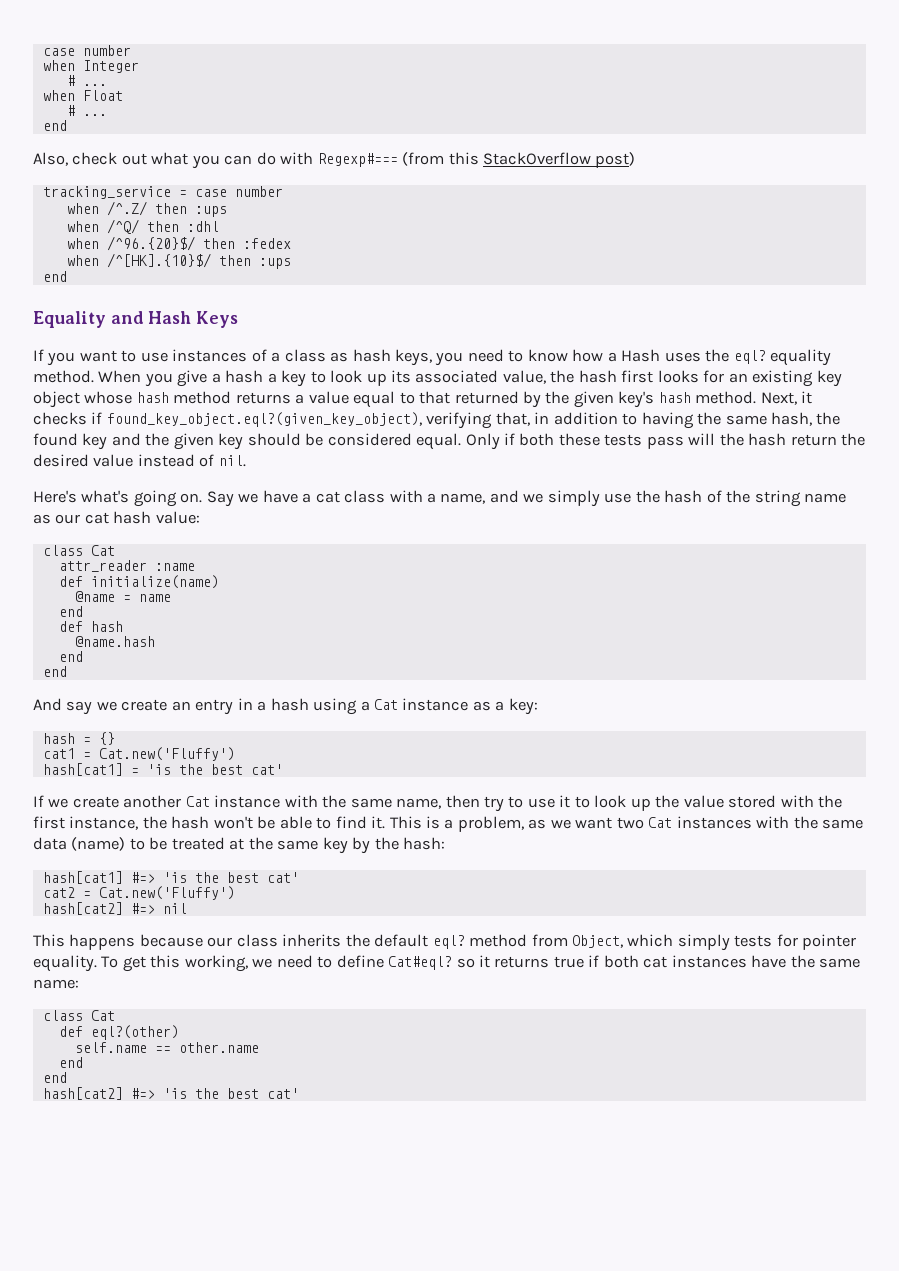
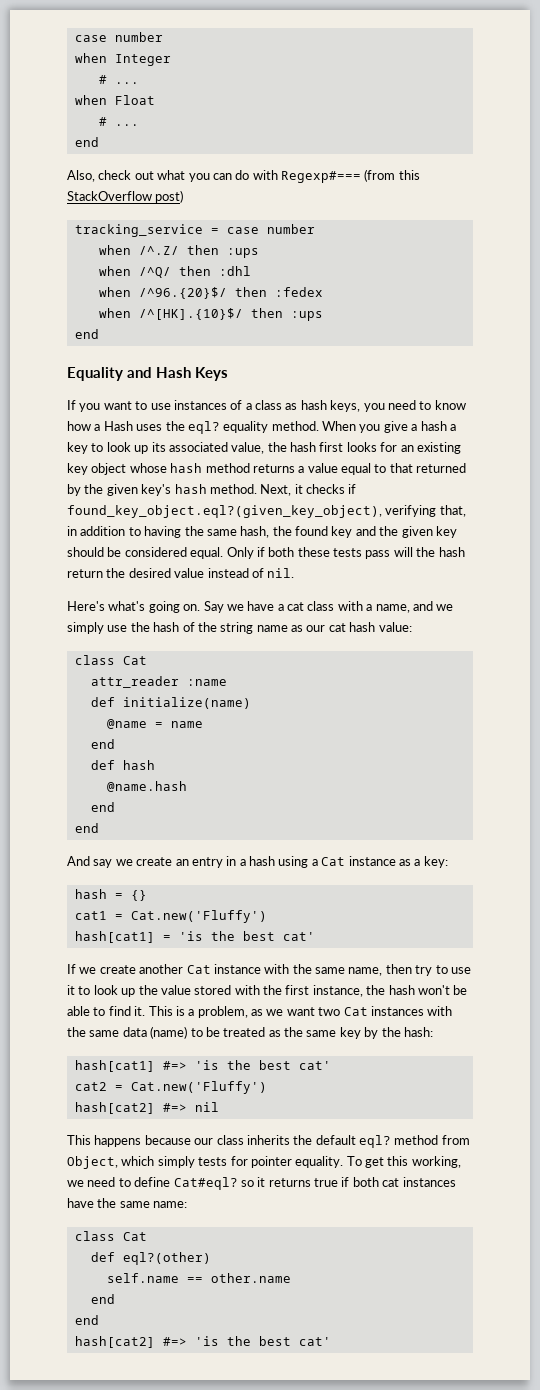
[229,838,245,850] at -> [268,1030,281,1037] as

